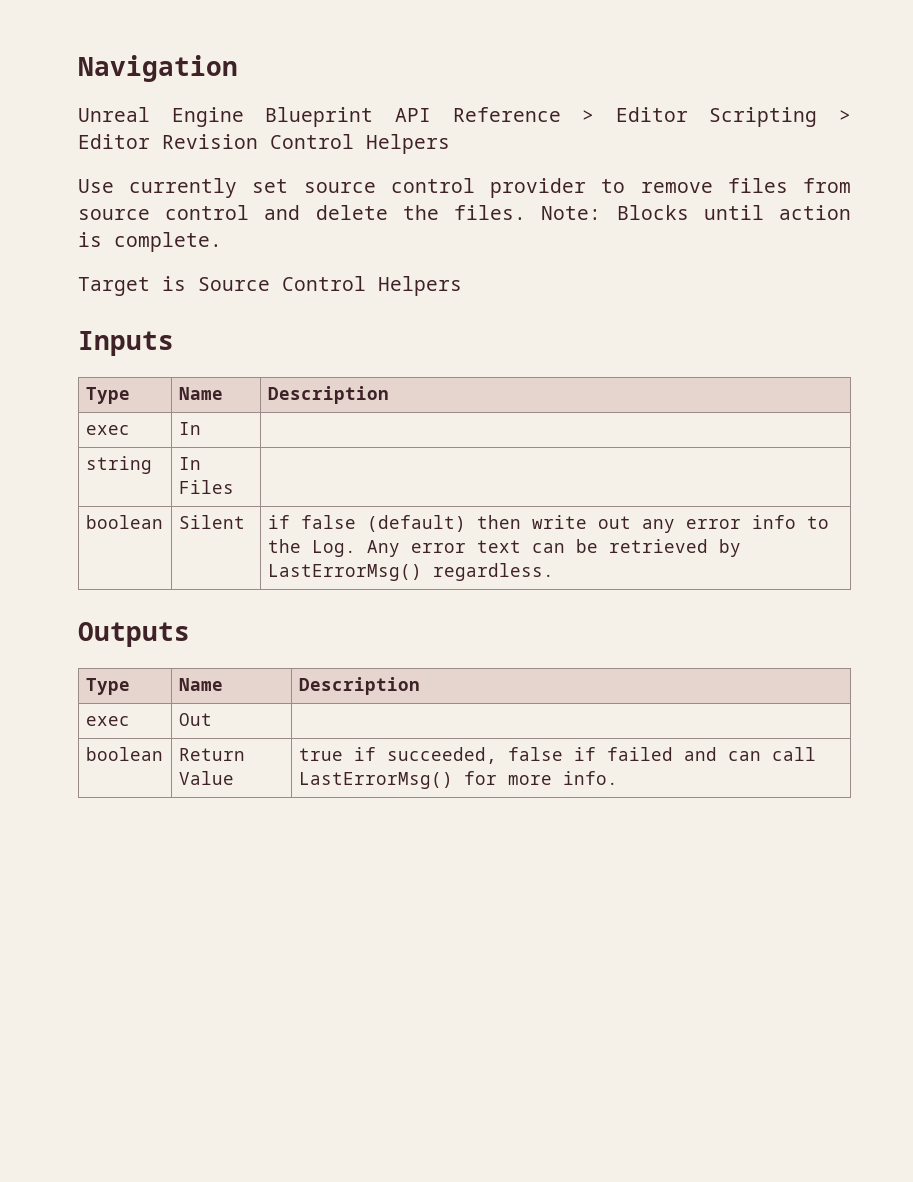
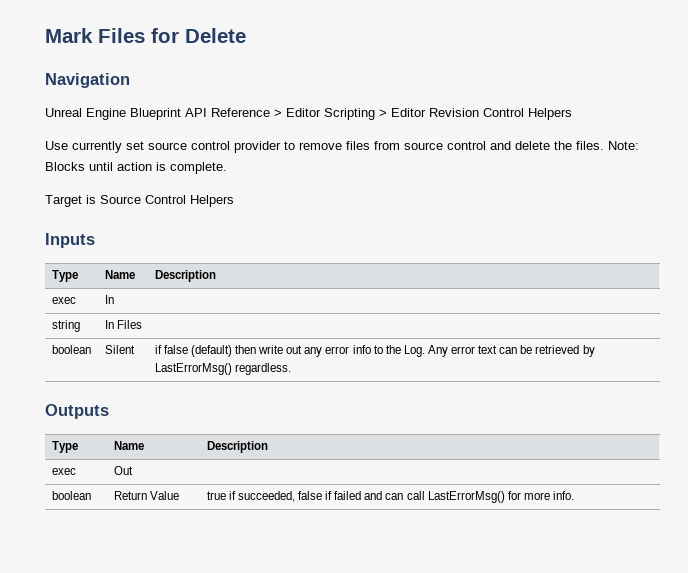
(78, 68) none -> [45,28,246,43] Mark Files for Delete //

